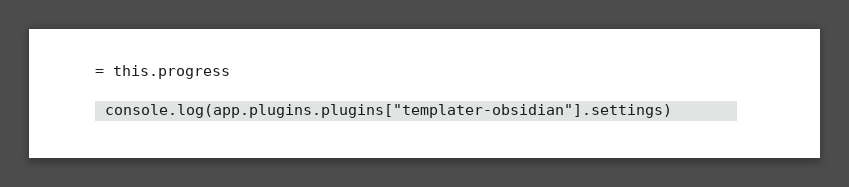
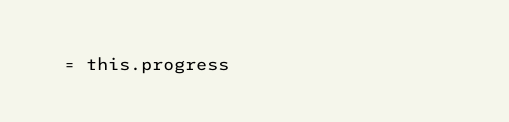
[104,104,672,118] // console.log(app.plugins.plugins["templater-obsidian"].settings) -> (229, 65) none

